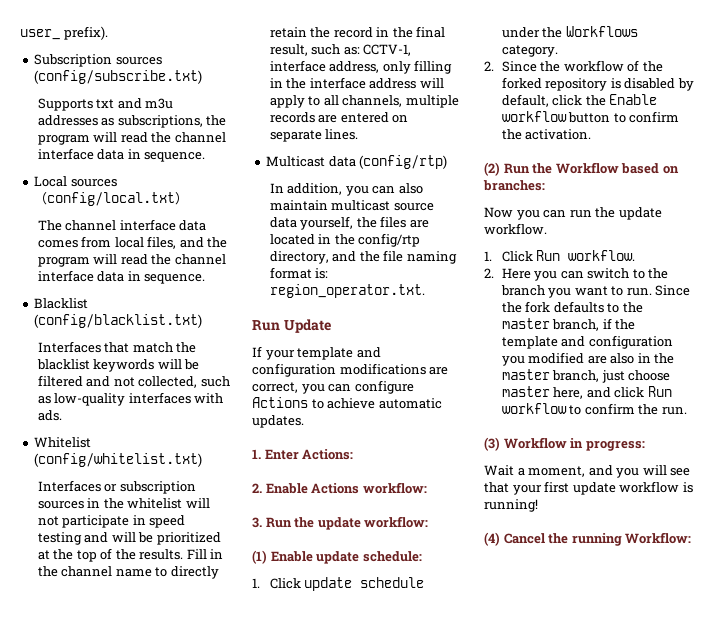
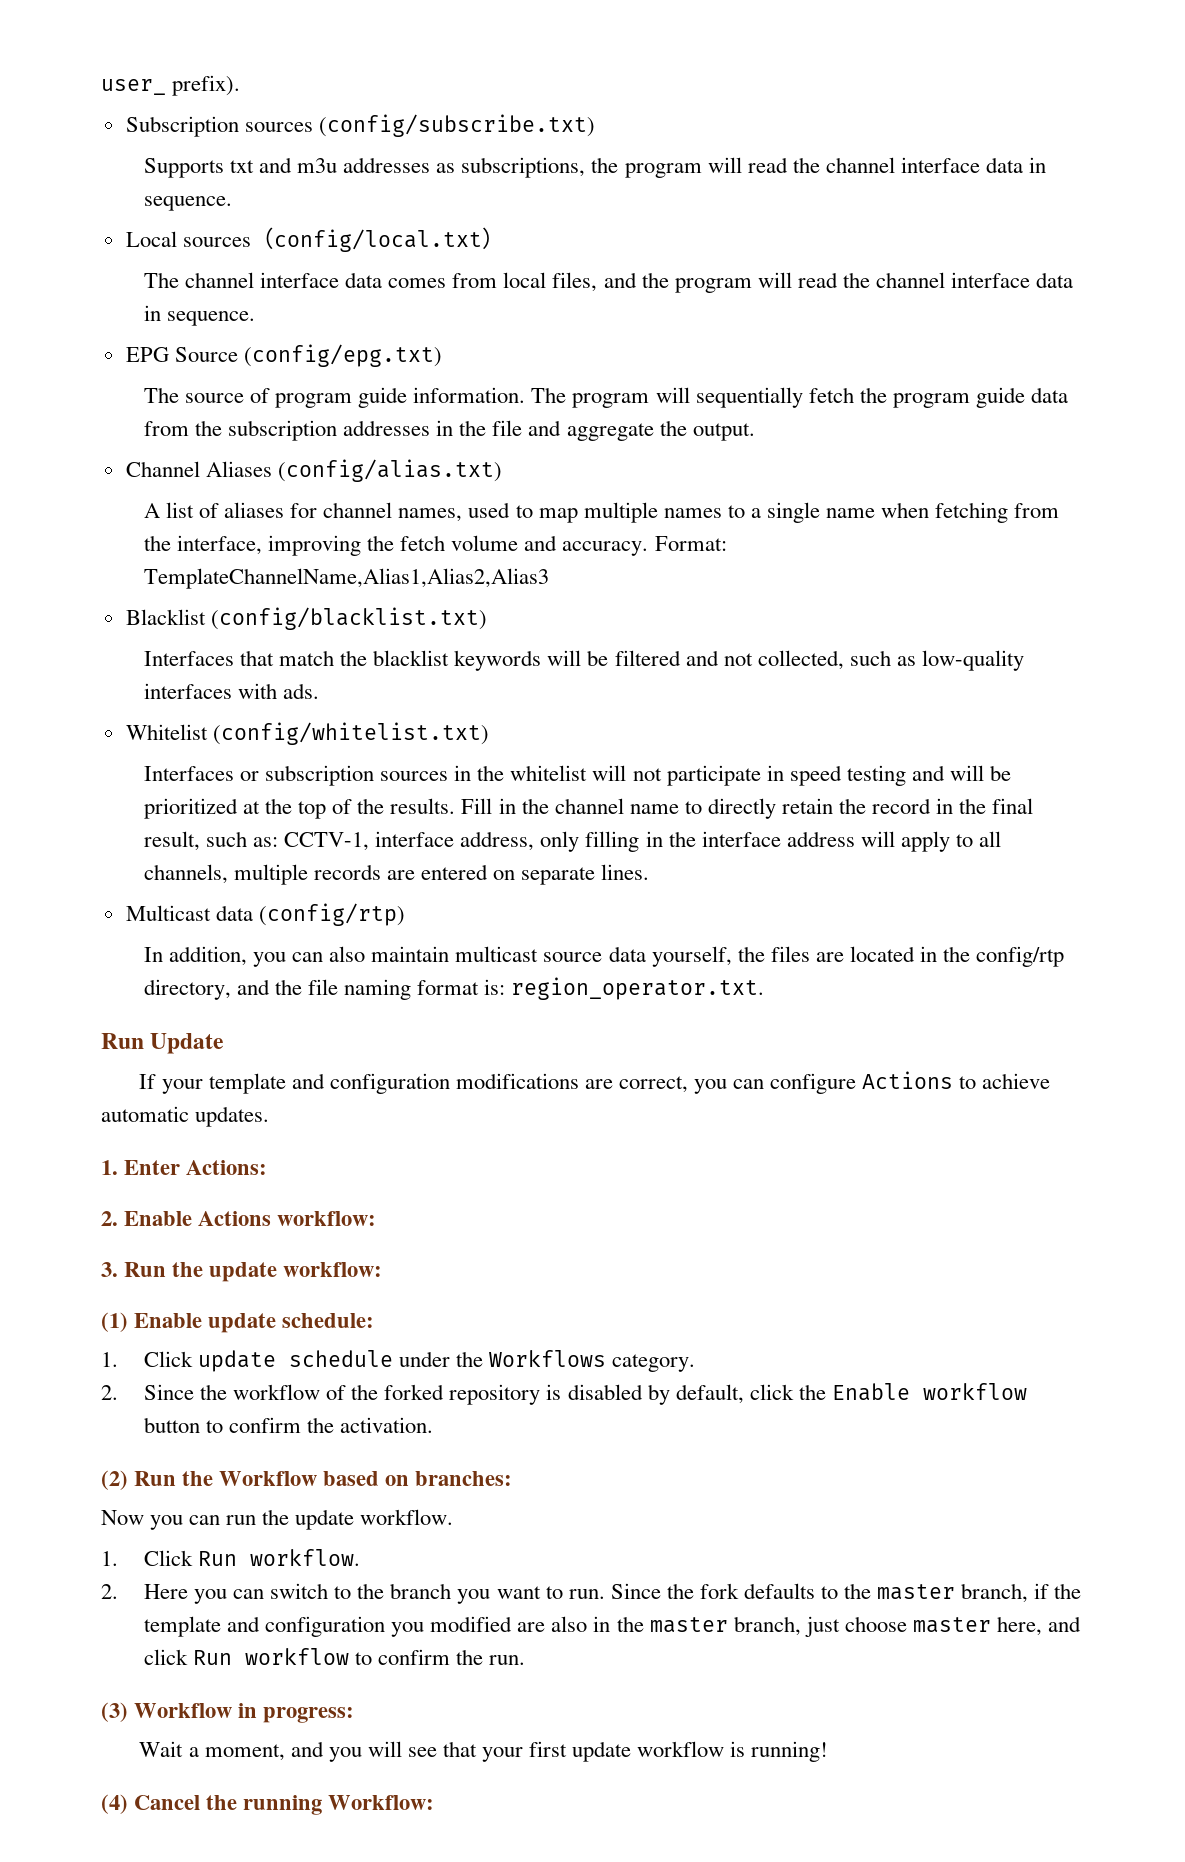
(206, 279) none -> [125,344,442,367] [143,387,1068,408] [143,420,755,441] [125,459,502,482] [143,502,1060,523] [143,535,727,556] [143,568,549,589] // EPG Source (config/epg.txt) // The source of program guide information. The program will sequentially fetch the program guide data from the subscription addresses in the file and aggregate the output. // Channel Aliases (config/alias.txt) // A list of aliases for channel names, used to map multiple names to a single name when fetching from the interface, improving the fetch volume and accuracy. Format: TemplateChannelName,Alias1,Alias2,Alias3

